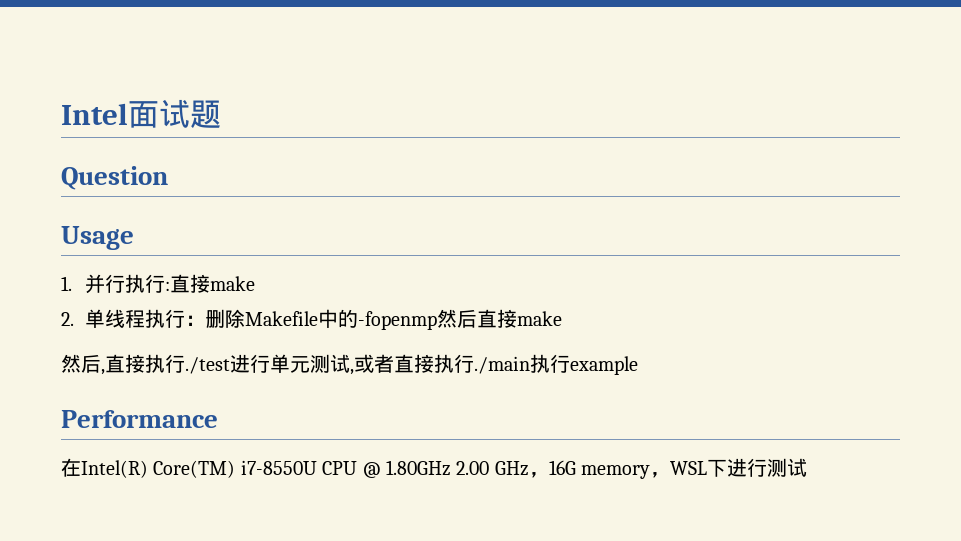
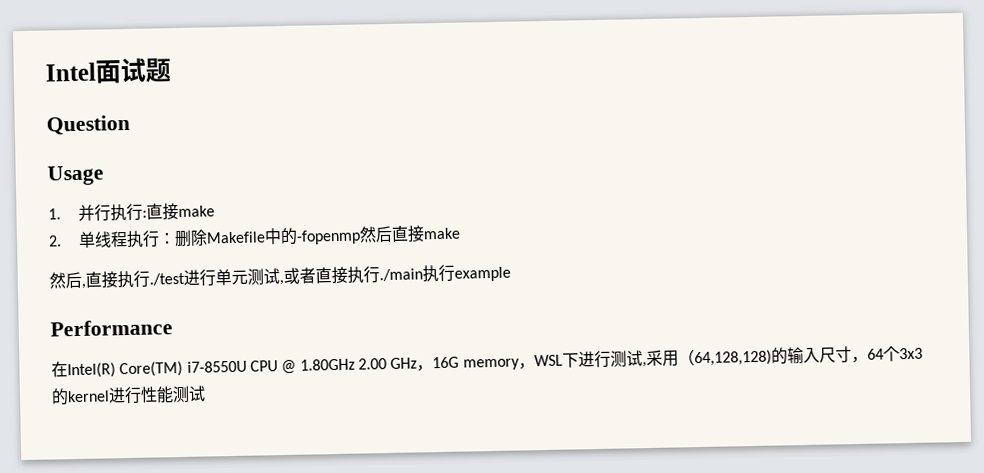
(808, 467) none -> [641,346,923,368] [51,385,206,406] ,采用（64,128,128)的输入尺寸，64个3x3的kernel进行性能测试

